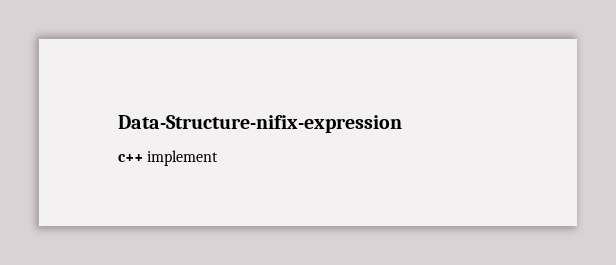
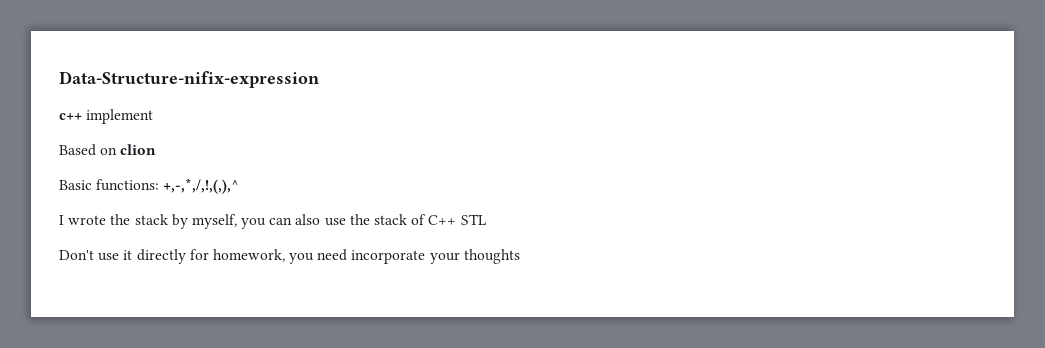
(219, 158) none -> [59,144,157,156] [59,178,240,194] [59,214,486,229] [59,249,520,264] // Based on clion // Basic functions: +,-,*,/,!,(,),^ // I wrote the stack by myself, you can also use the stack of C++ STL // Don't use it directly for homework, you need incorporate your thoughts

